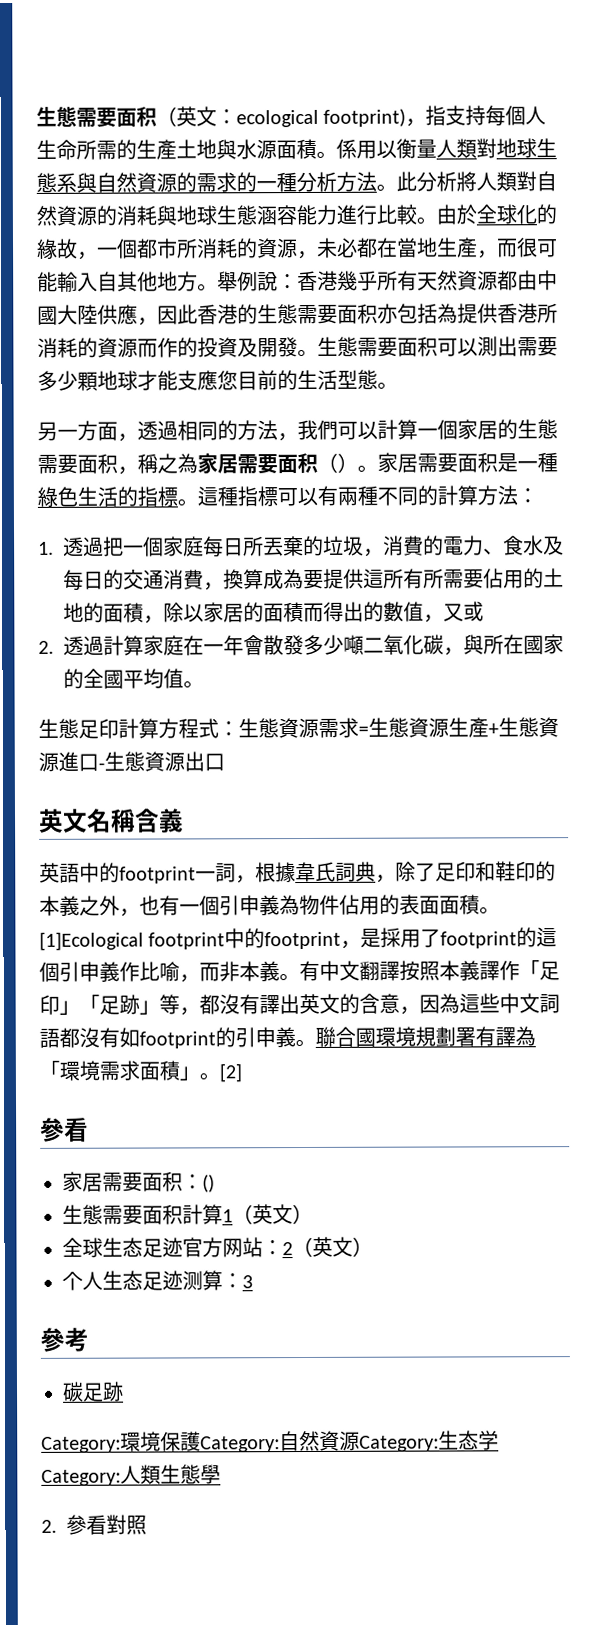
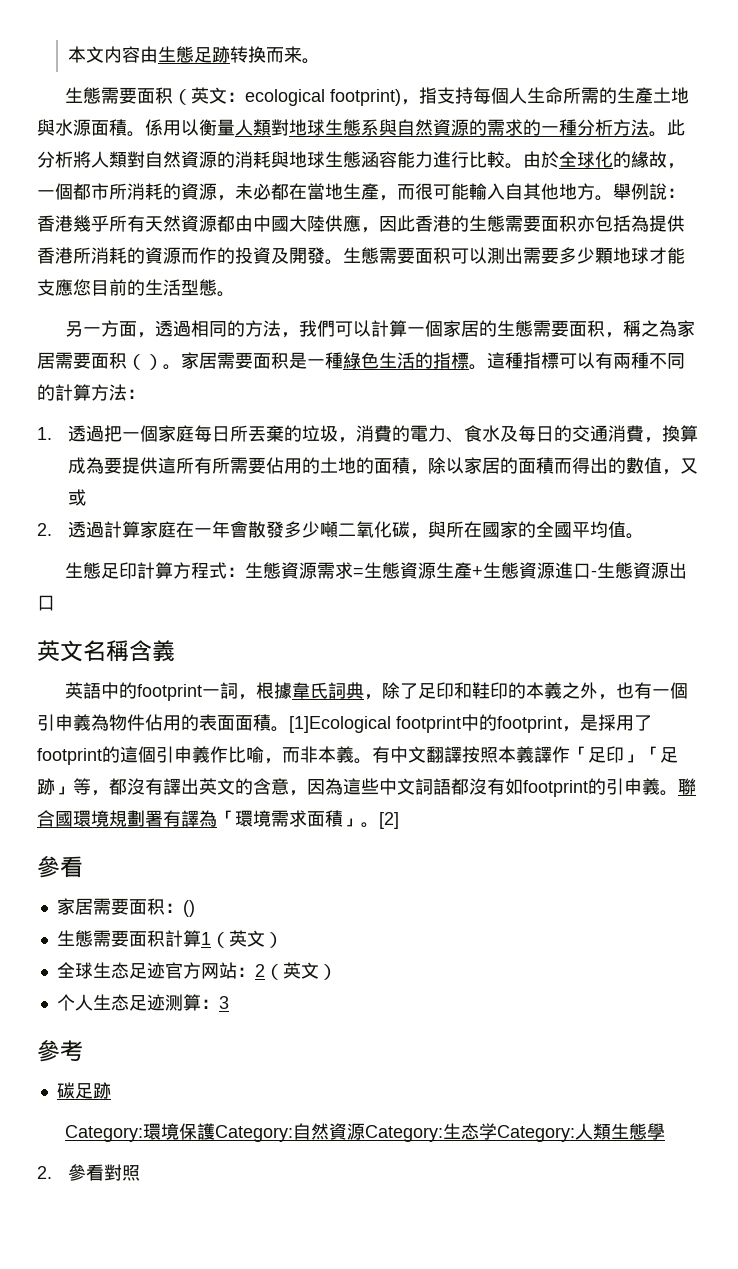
(36, 116) none -> [68,46,321,64] 本文内容由生態足跡转换而来。 //

